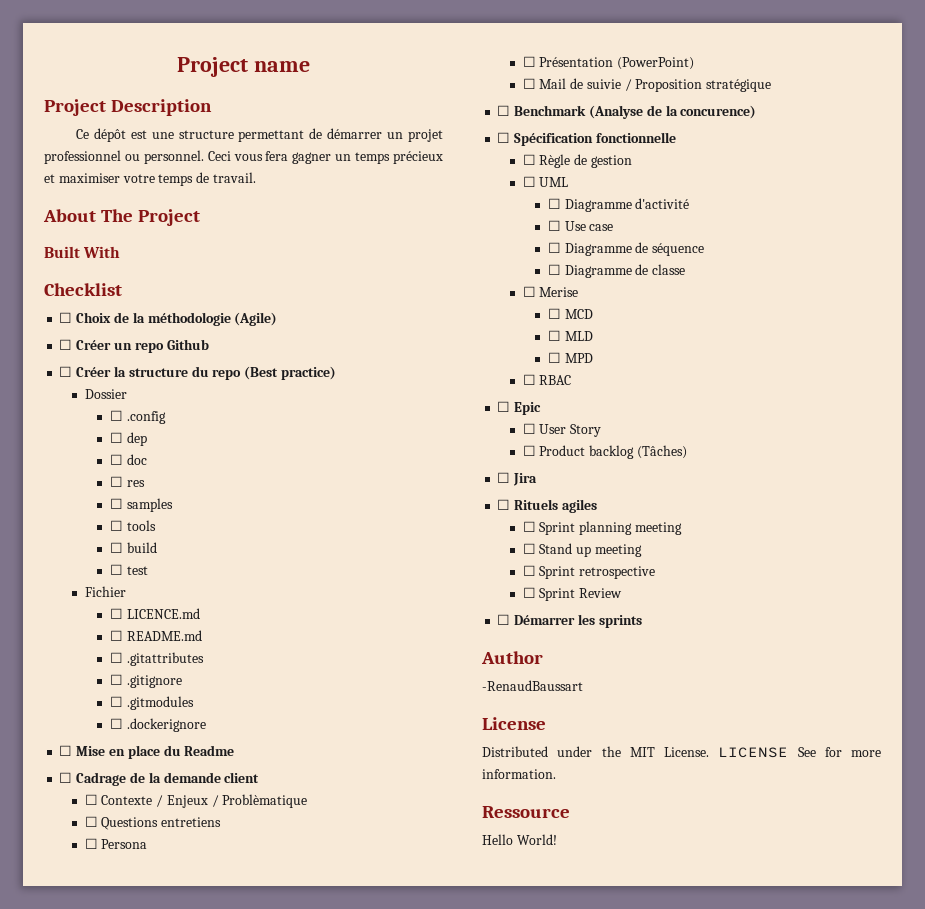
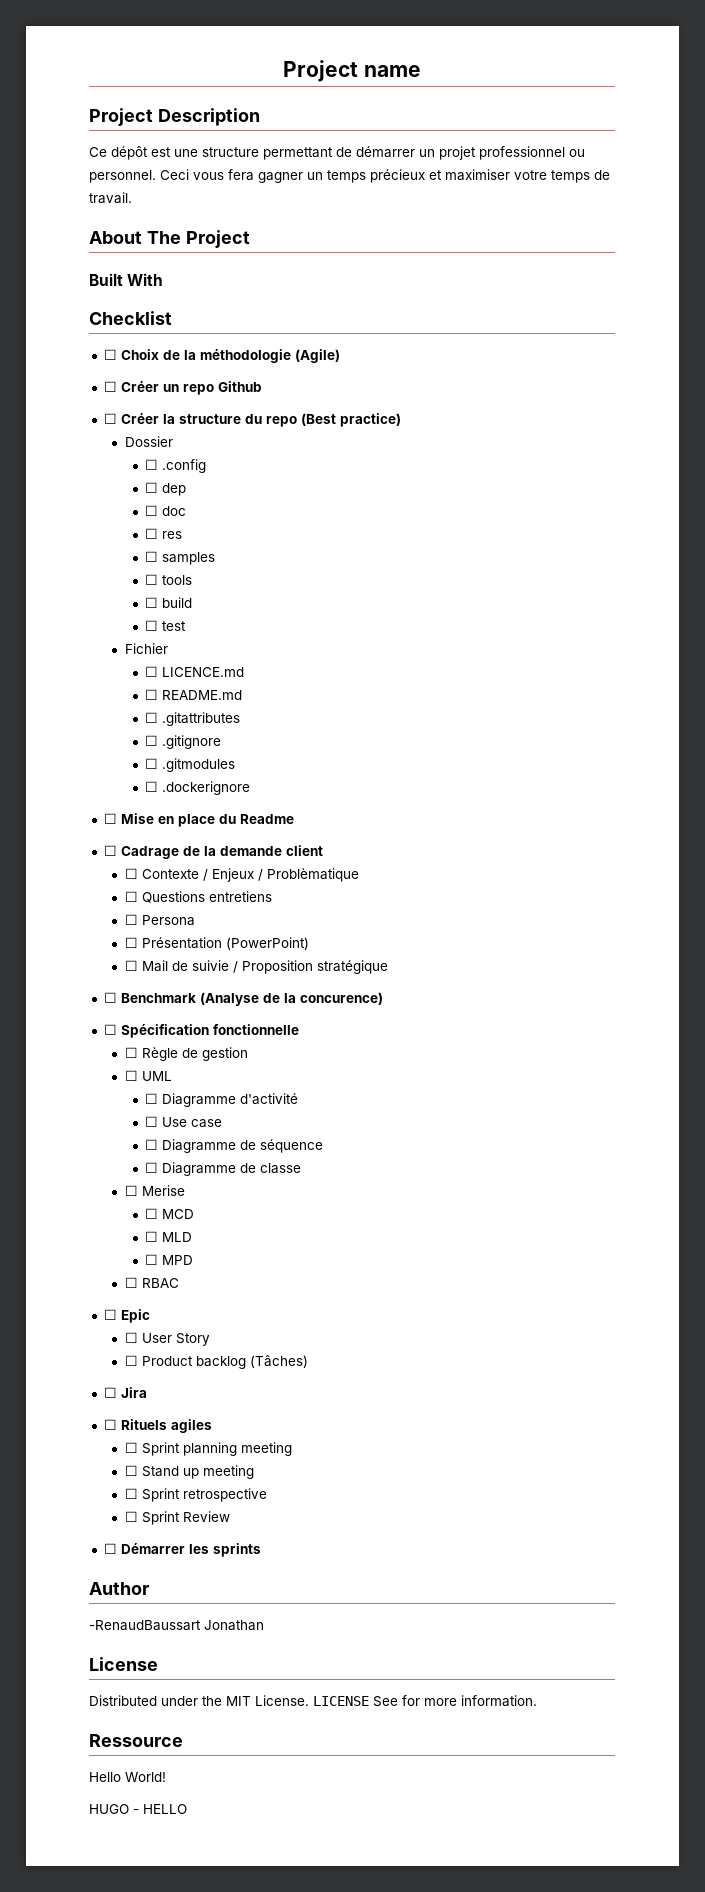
(583, 685) none -> [204,1620,264,1631] Jonathan
(557, 839) none -> [89,1804,187,1814] // HUGO - HELLO

